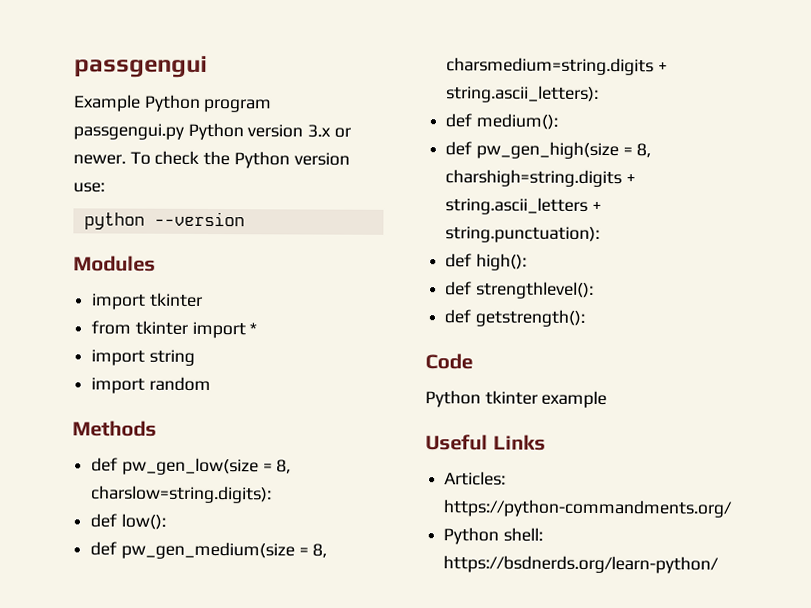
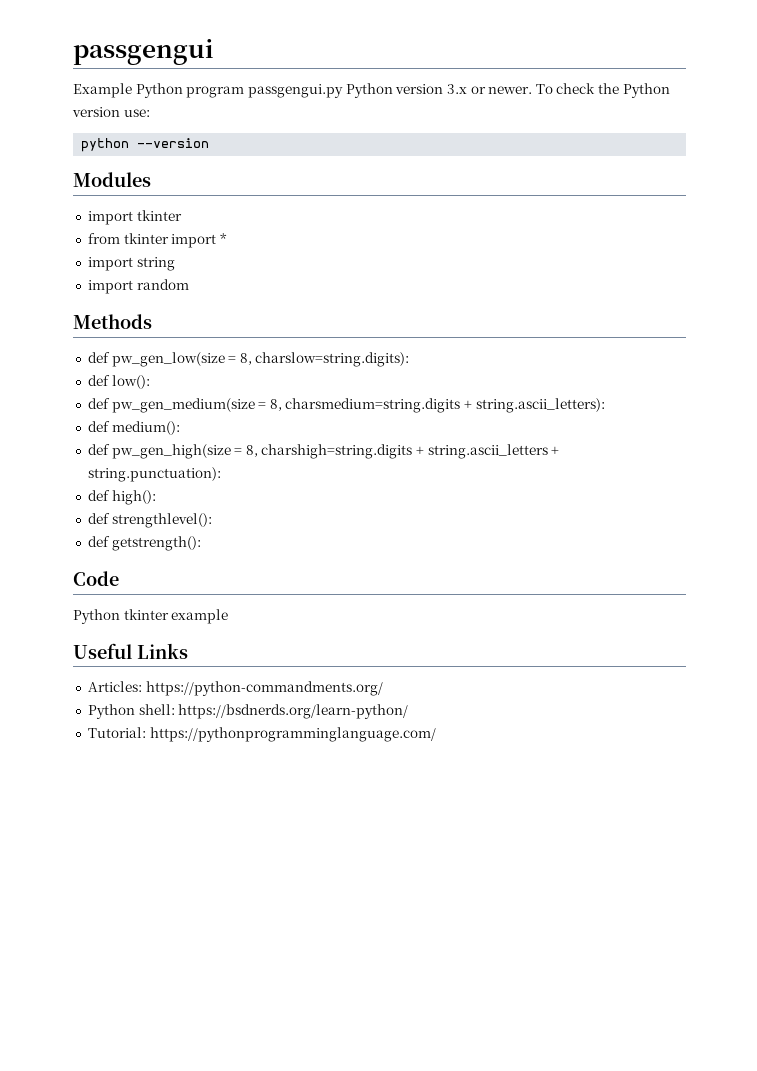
(720, 564) none -> [87,727,436,742] // Tutorial: https://pythonprogramminglanguage.com/

